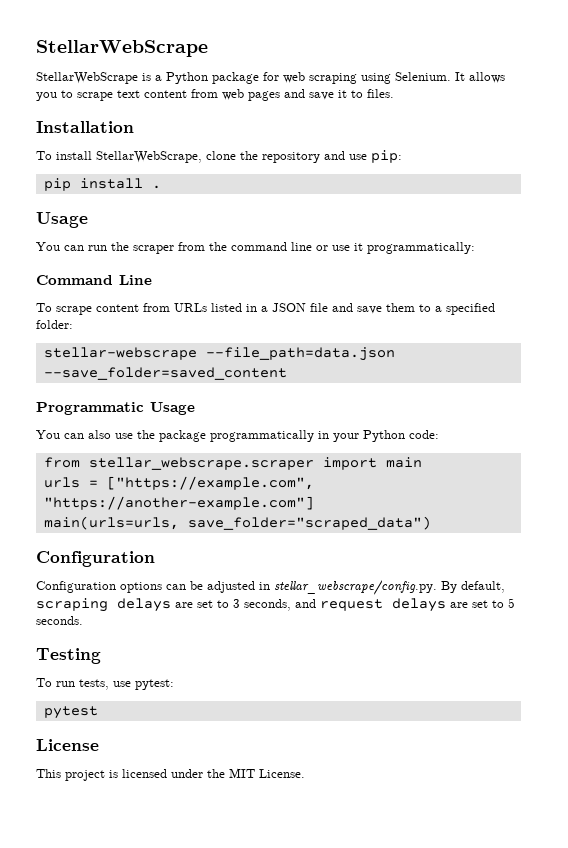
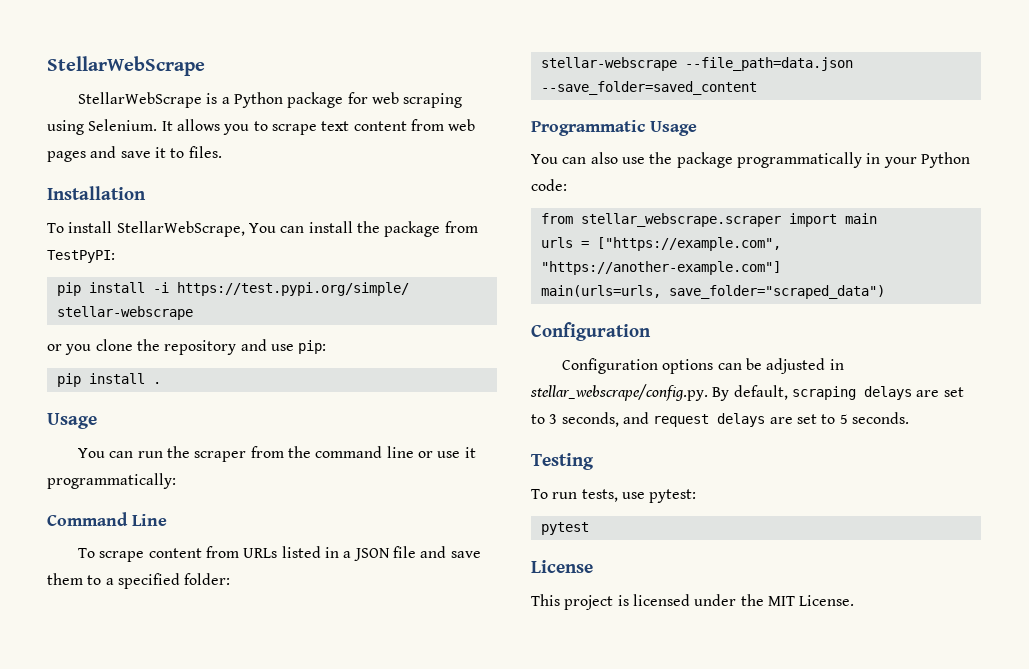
(202, 157) none -> [248,221,478,237] [47,250,115,263] [56,282,409,296] [56,306,193,320] [47,344,92,355] You can install the package from TestPyPI: // pip install -i https://test.pypi.org/simple/ stellar-webscrape // or you

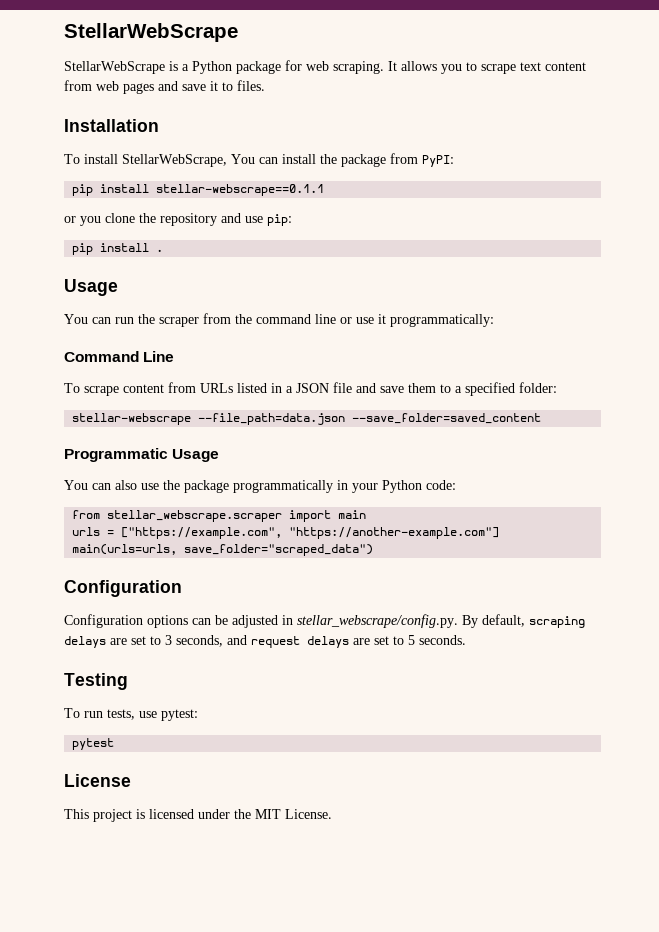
[403,93,463,108] [47,119,158,135] scraping using Selenium. -> [333,61,384,74] scraping.
[47,250,115,263] [56,282,409,296] [56,306,193,320] TestPyPI: // pip install -i https://test.pypi.org/simple/ stellar-webscrape -> [422,155,454,167] [72,184,325,196] PyPI: // pip install stellar-webscrape==0.1.1

